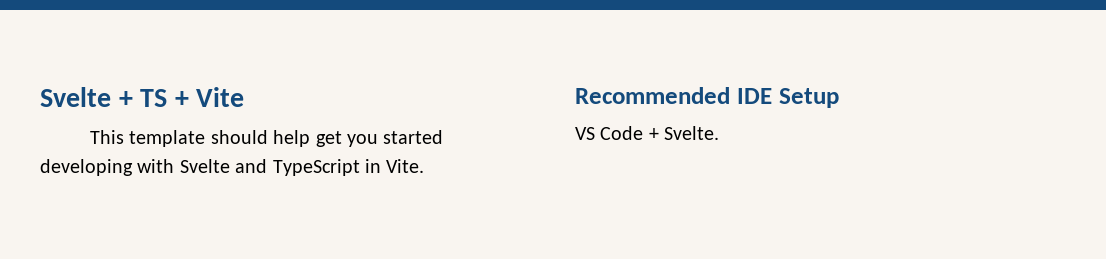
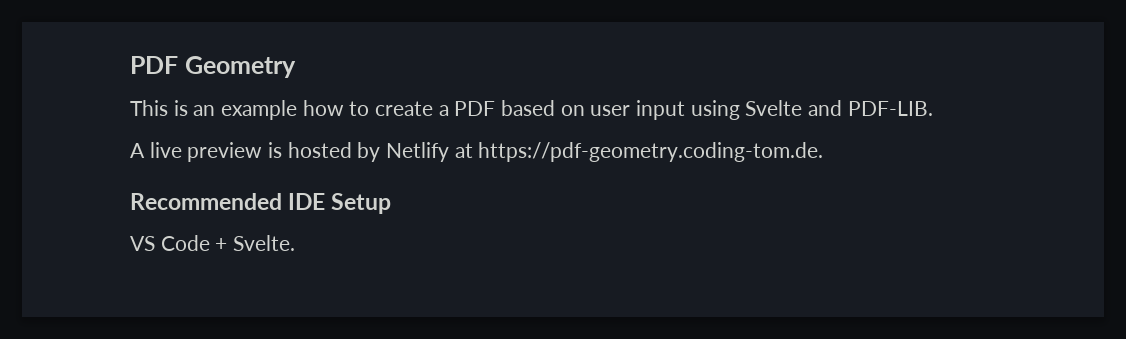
[40,87,245,107] [89,130,444,147] [40,159,425,176] Svelte + TS + Vite // This template should help get you started developing with Svelte and TypeScript in Vite. -> [130,56,296,78] [130,100,933,120] [130,142,824,162] PDF Geometry // This is an example how to create a PDF based on user input using Svelte and PDF-LIB. // A live preview is hosted by Netlify at https://pdf-geometry.coding-tom.de.

